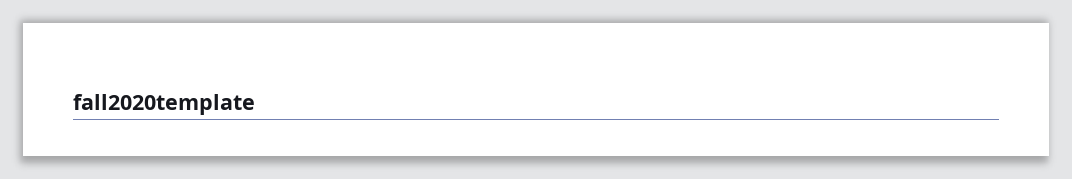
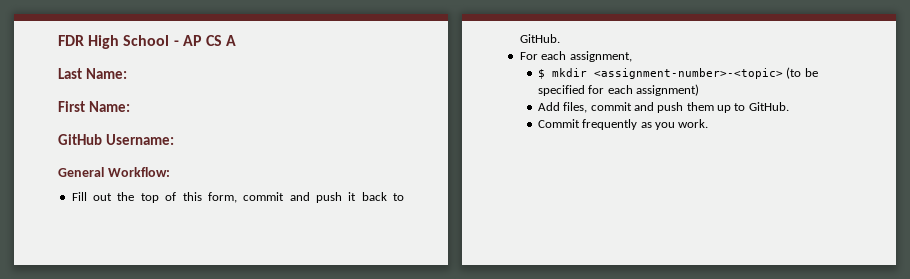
[73,94,255,115] fall2020template -> [58,35,237,49] [58,68,127,79] [58,101,130,112] [58,134,174,145] [58,167,170,177] [71,192,405,203] [519,34,560,43] [519,51,632,62] [537,67,818,79] [537,84,699,96] [537,102,789,113] [537,119,709,130] FDR High School - AP CS A // Last Name: // First Name: // GitHub Username: // General Workflow: // Fill out the top of this form, commit and push it back to GitHub. // For each assignment, // $ mkdir <assignment-number>-<topic> (to be specified for each assignment) // Add files, commit and push them up to GitHub. // Commit frequently as you work.

